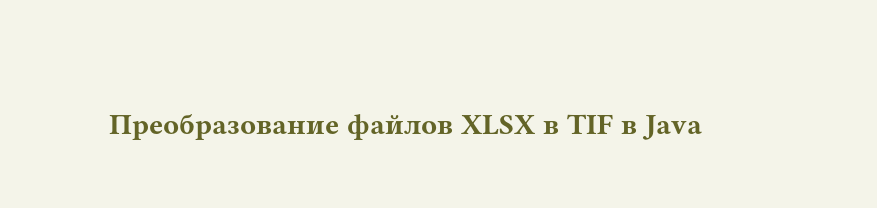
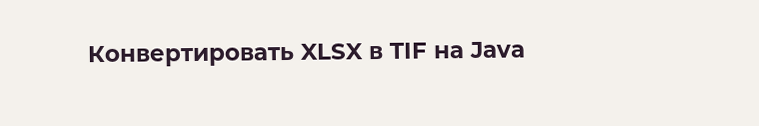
[109,114,453,140] Преобразование файлов -> [87,43,295,68] Конвертировать
[620,121,637,134] в -> [433,45,464,59] на

